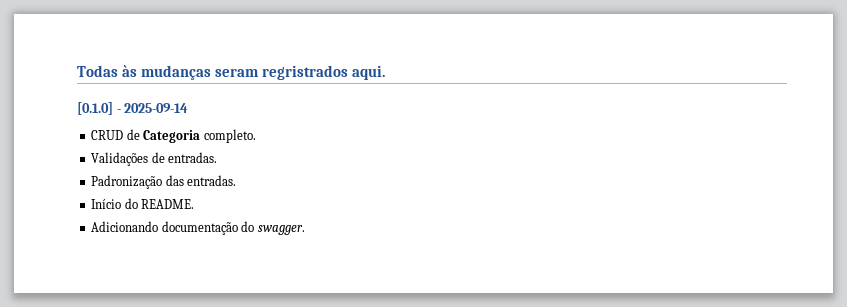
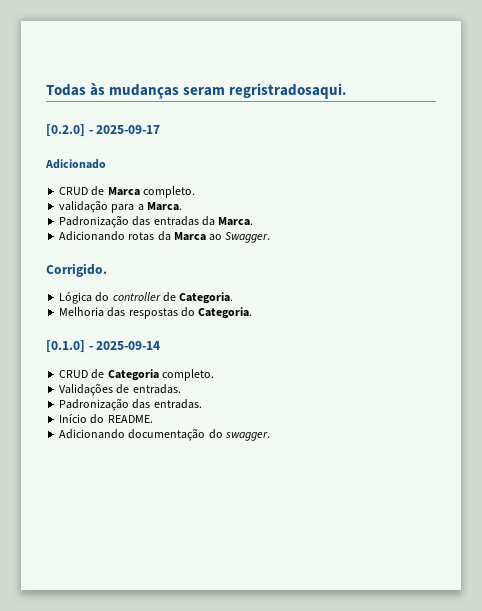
[261,65,385,80] regristrados aqui. -> [229,83,348,99] [46,124,161,137] [45,159,106,169] [59,186,195,198] [59,200,182,213] [59,215,254,228] [59,231,271,243] [46,263,107,277] [59,292,234,304] [59,307,253,319] regristradosaqui. // [0.2.0] - 2025-09-17 // Adicionado // CRUD de Marca completo. // validação para a Marca. // Padronização das entradas da Marca. // Adicionando rotas da Marca ao Swagger. // Corrigido. // Lógica do controller de Categoria. // Melhoria das respostas do Categoria.

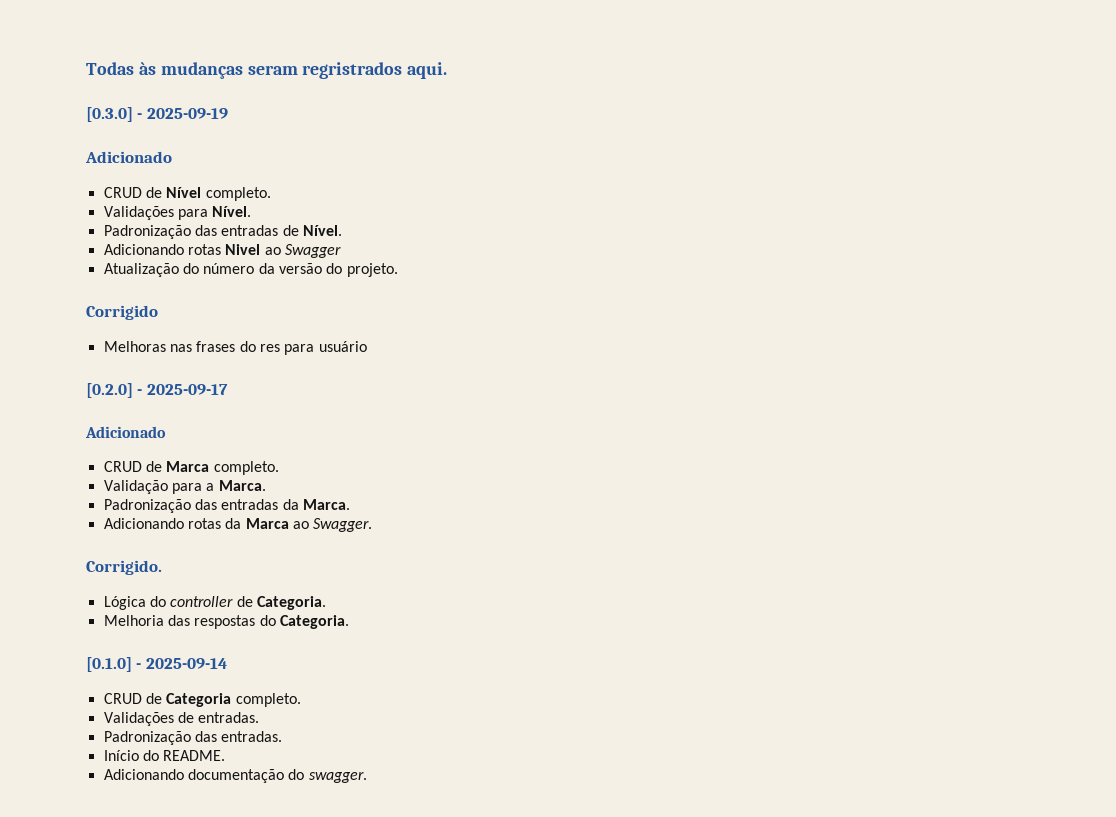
[229,83,348,99] regristradosaqui. -> [302,62,448,79] [86,107,228,122] [85,151,172,163] [103,187,271,201] [103,206,252,220] [103,225,342,239] [103,244,341,258] [103,263,398,277] [86,305,158,320] [103,341,367,355] regristrados aqui. // [0.3.0] - 2025-09-19 // Adicionado // CRUD de Nível completo. // Validações para Nível. // Padronização das entradas de Nível. // Adicionando rotas Nivel ao Swagger // Atualização do número da versão do projeto. // Corrigido // Melhoras nas frases do res para usuário
[59,200,109,213] validação -> [103,480,168,494] Validação

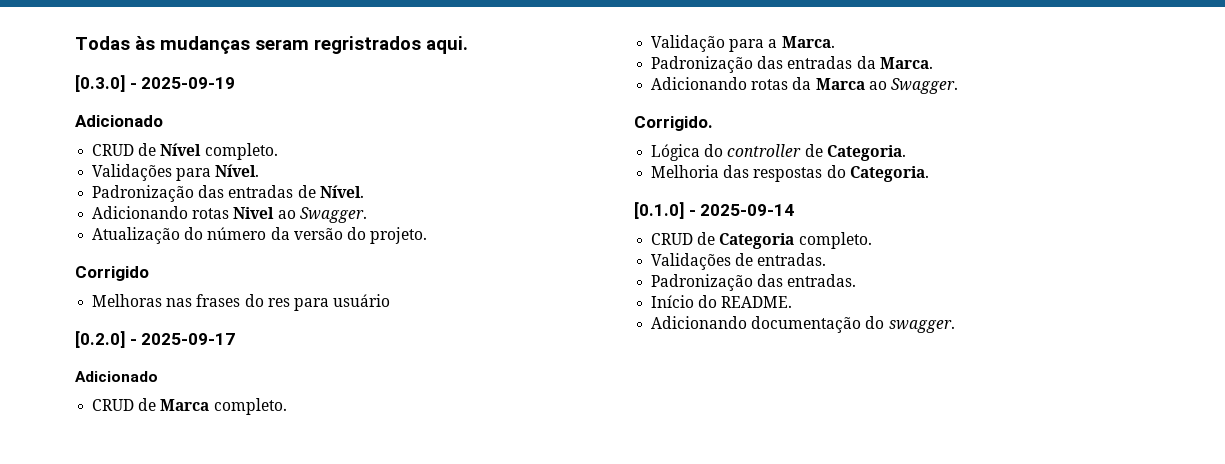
[284,244,341,258] Swagger -> [299,207,367,223] Swagger.

